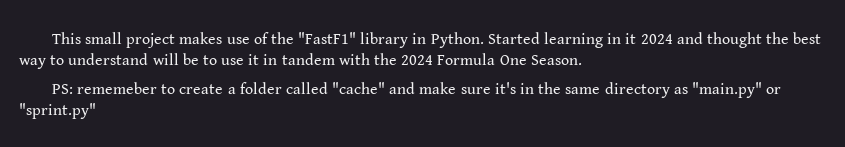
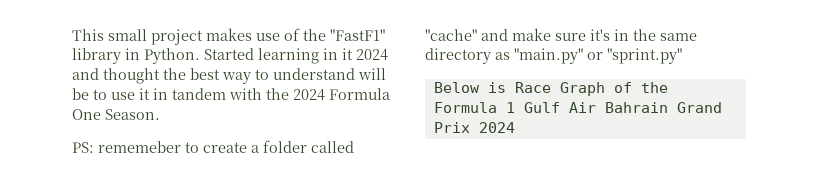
(96, 111) none -> [433,82,668,96] [433,102,722,113] [433,122,515,133] // Below is Race Graph of the Formula 1 Gulf Air Bahrain Grand Prix 2024

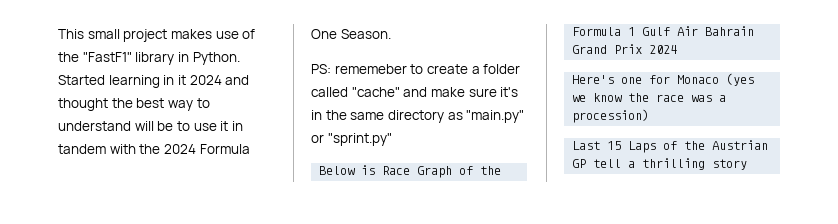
(515, 127) none -> [572,73,755,86] [572,93,727,102] [572,109,650,123] [572,140,769,153] [572,158,748,170] // Here's one for Monaco (yes we know the race was a procession) // Last 15 Laps of the Austrian GP tell a thrilling story

